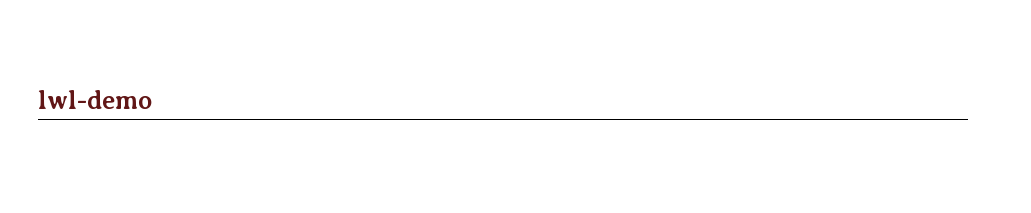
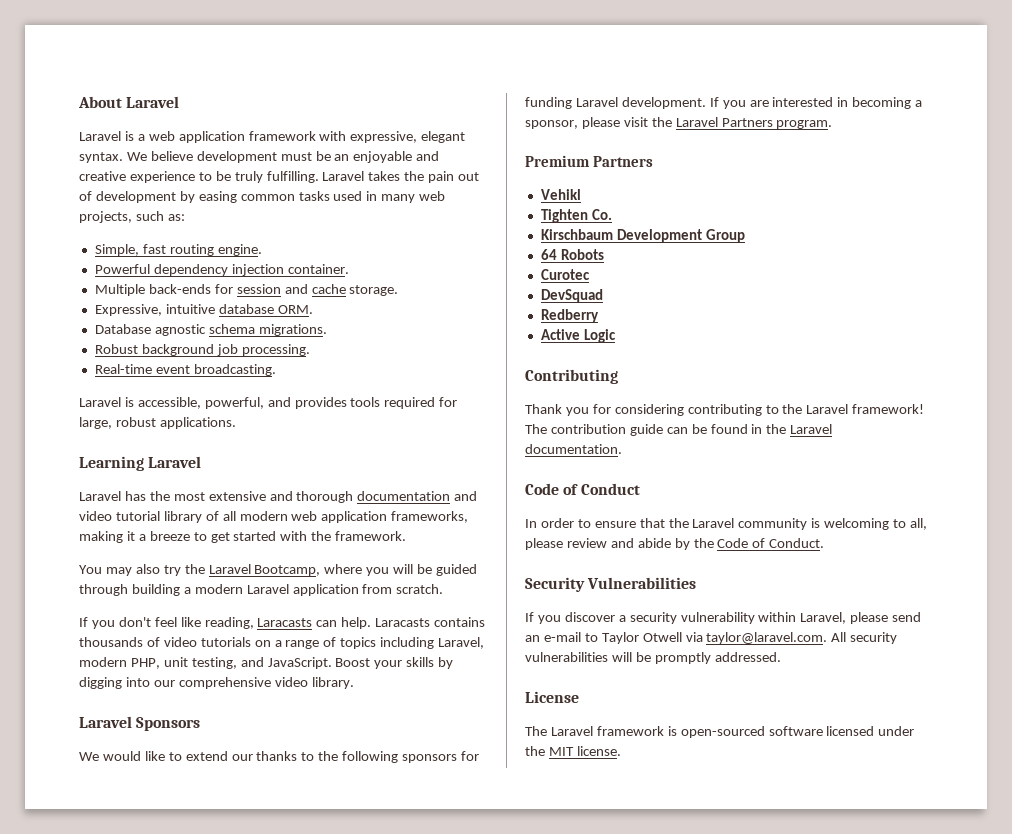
[38,90,152,109] lwl-demo -> [78,96,180,108] [79,131,466,143] [79,151,440,163] [79,171,480,183] [79,191,446,203] [79,211,185,223] [94,244,262,256] [94,264,349,276] [94,284,399,296] [94,304,313,316] [94,324,327,336] [94,344,310,356] [94,364,276,376] [79,397,458,409] [79,417,236,429] [79,456,202,471] [79,491,478,503] [79,511,469,523] [79,531,407,543] [79,564,478,576] [79,584,444,596] [79,617,486,629] [79,637,485,649] [79,657,454,669] [79,677,354,689] [79,716,201,731] [79,751,480,763] [525,97,923,109] [525,117,833,129] [525,155,654,167] [540,189,581,200] [540,209,612,223] [540,229,745,243] [540,249,604,260] [540,269,590,280] [540,289,603,303] [540,309,599,323] [540,329,616,343] [525,369,618,384] [525,404,925,416] [525,424,833,436] [525,444,622,454] [525,483,640,495] [525,518,928,530] [525,538,825,550] [525,577,697,592] [525,612,922,624] [525,632,898,644] [525,652,781,664] [525,691,579,703] [525,726,915,738] [525,746,621,756] About Laravel // Laravel is a web application framework with expressive, elegant syntax. We believe development must be an enjoyable and creative experience to be truly fulfilling. Laravel takes the pain out of development by easing common tasks used in many web projects, such as: // Simple, fast routing engine. // Powerful dependency injection container. // Multiple back-ends for session and cache storage. // Expressive, intuitive database ORM. // Database agnostic schema migrations. // Robust background job processing. // Real-time event broadcasting. // Laravel is accessible, powerful, and provides tools required for large, robust applications. // Learning Laravel // Laravel has the most extensive and thorough documentation and video tutorial library of all modern web application frameworks, making it a breeze to get started with the framework. // You may also try the Laravel Bootcamp, where you will be guided through building a modern Laravel application from scratch. // If you don't feel like reading, Laracasts can help. Laracasts contains thousands of video tutorials on a range of topics including Laravel, modern PHP, unit testing, and JavaScript. Boost your skills by digging into our comprehensive video library. // Laravel Sponsors // We would like to extend our thanks to the following sponsors for funding Laravel development. If you are interested in becoming a sponsor, please visit the Laravel Partners program. // Premium Partners // Vehikl // Tighten Co. // Kirschbaum Development Group // 64 Robots // Curotec // DevSquad // Redberry // Active Logic // Contributing // Thank you for considering contributing to the Laravel framework! The contribution guide can be found in the Laravel documentation. // Code of Conduct // In order to ensure that the Laravel community is welcoming to all, please review and abide by the Code of Conduct. // Security Vulnerabilities // If you discover a security vulnerability within Laravel, please send an e-mail to Taylor Otwell via taylor@laravel.com. All security vulnerabilities will be promptly addressed. // License // The Laravel framework is open-sourced software licensed under the MIT license.

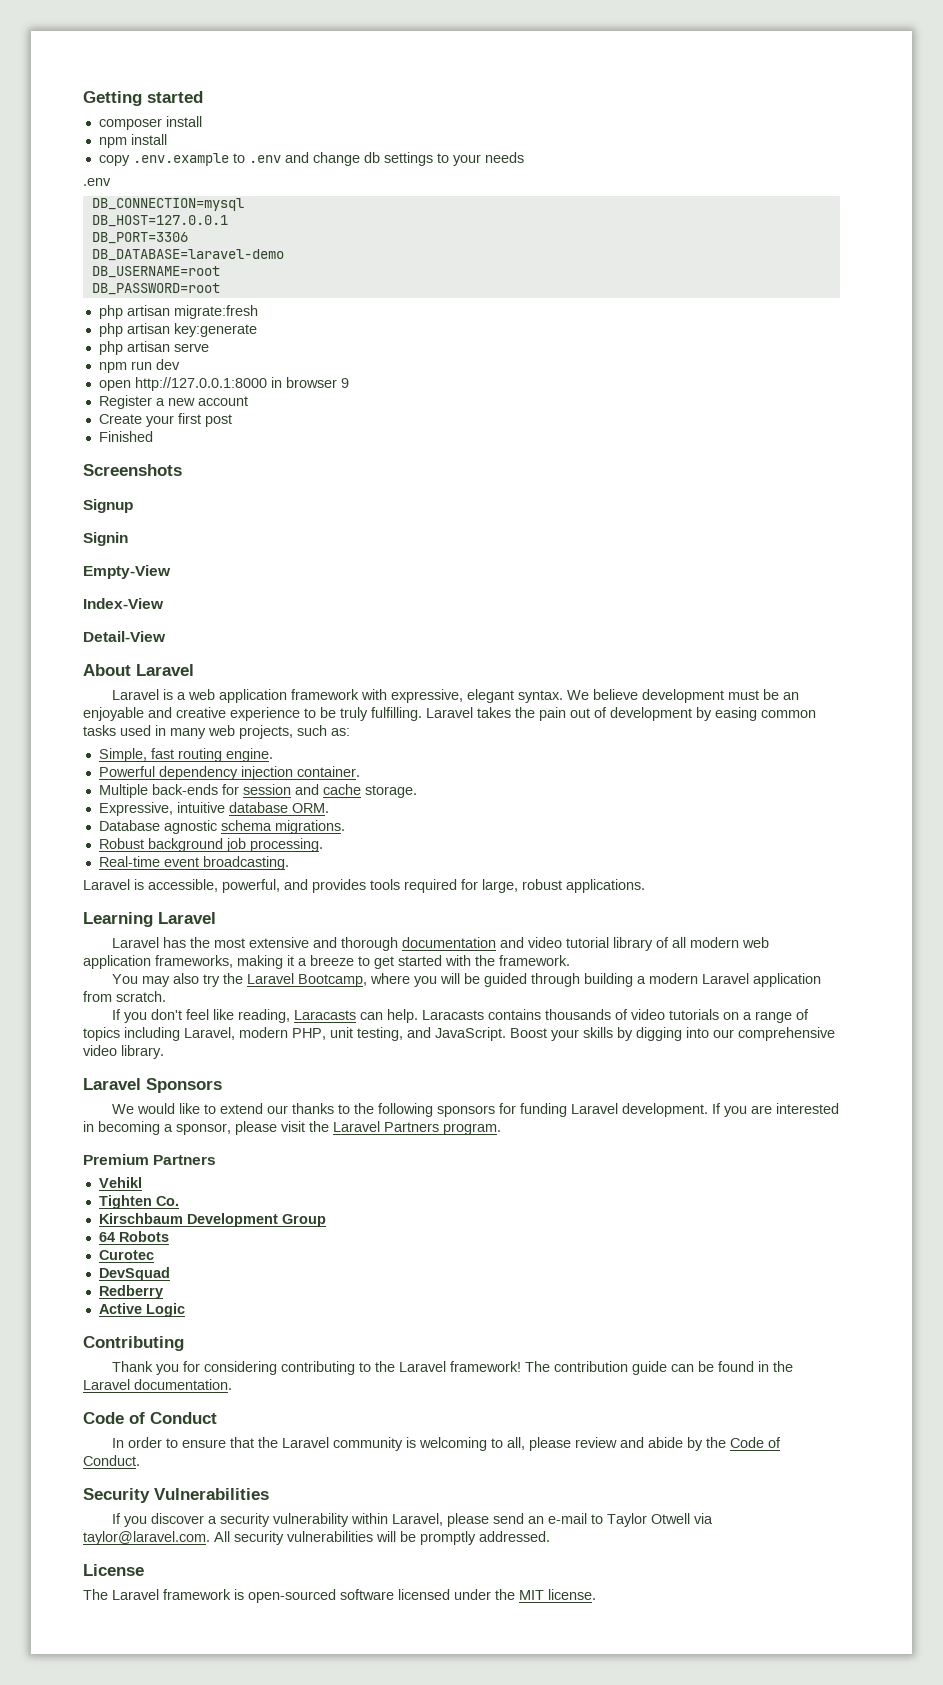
(78, 102) none -> [83,91,203,106] [98,116,202,130] [98,134,167,148] [98,152,524,166] [83,178,111,186] [91,198,244,211] [91,215,228,227] [91,232,188,244] [91,249,284,261] [91,266,220,278] [91,283,220,295] [98,305,258,319] [98,323,257,337] [98,341,209,355] [98,359,180,373] [98,377,349,391] [98,395,248,409] [98,413,232,427] [98,431,153,442] [83,464,182,476] [83,499,133,513] [83,532,128,546] [83,565,171,579] [83,598,164,609] [83,631,166,642] Getting started // composer install // npm install // copy .env.example to .env and change db settings to your needs // .env // DB_CONNECTION=mysql // DB_HOST=127.0.0.1 // DB_PORT=3306 // DB_DATABASE=laravel-demo // DB_USERNAME=root // DB_PASSWORD=root // php artisan migrate:fresh // php artisan key:generate // php artisan serve // npm run dev // open http://127.0.0.1:8000 in browser 9 // Register a new account // Create your first post // Finished // Screenshots // Signup // Signin // Empty-View // Index-View // Detail-View //

